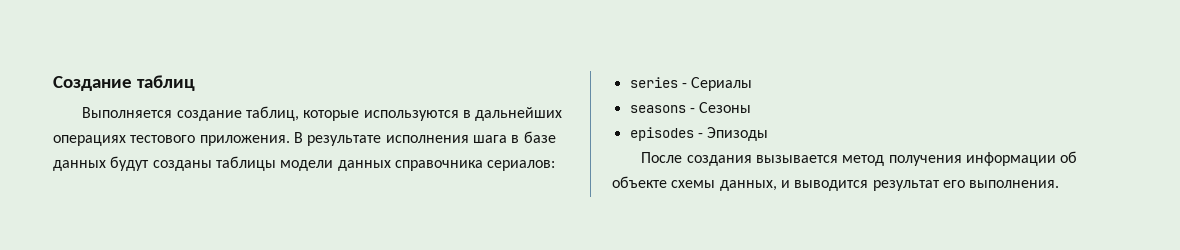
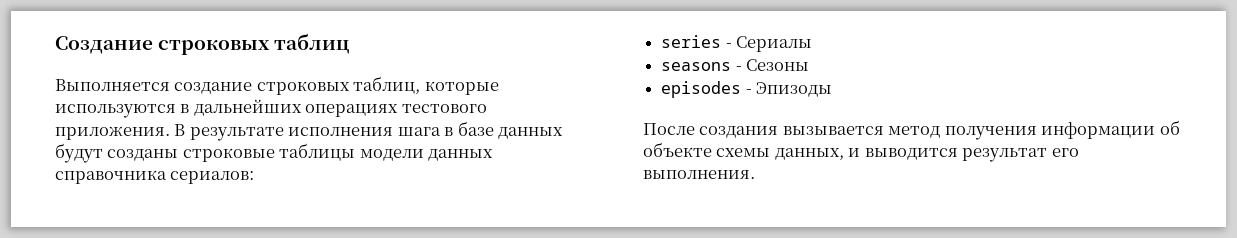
(132, 83) none -> [158,40,271,55] строковых
(242, 115) none -> [256,81,350,95] строковых
(212, 165) none -> [182,148,275,162] строковые

